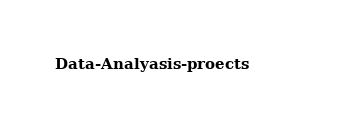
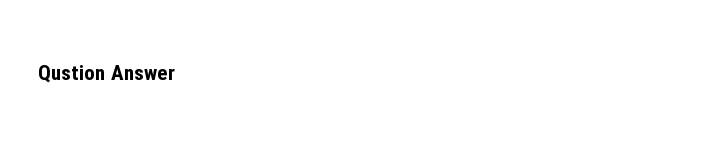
[55,58,249,72] Data-Analyasis-proects -> [38,65,175,83] Qustion Answer

